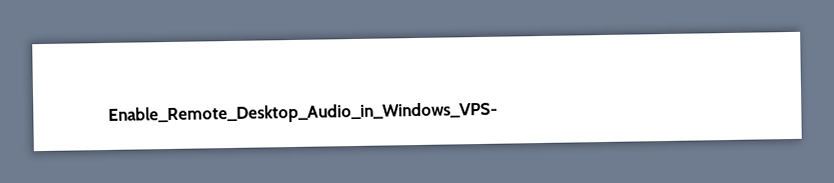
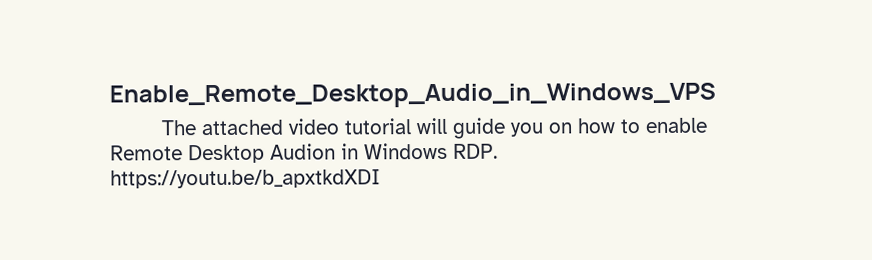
[108,101,498,125] Enable_Remote_Desktop_Audio_in_Windows_VPS- -> [109,82,716,109] [160,117,708,139] [110,142,498,164] [110,169,381,189] Enable_Remote_Desktop_Audio_in_Windows_VPS // The attached video tutorial will guide you on how to enable Remote Desktop Audion in Windows RDP. https://youtu.be/b_apxtkdXDI

